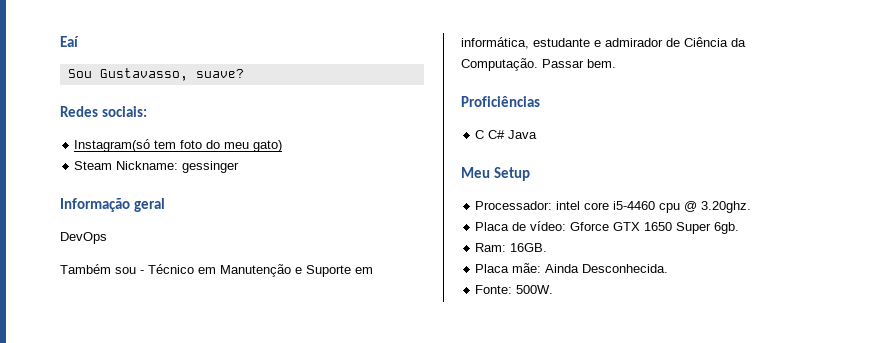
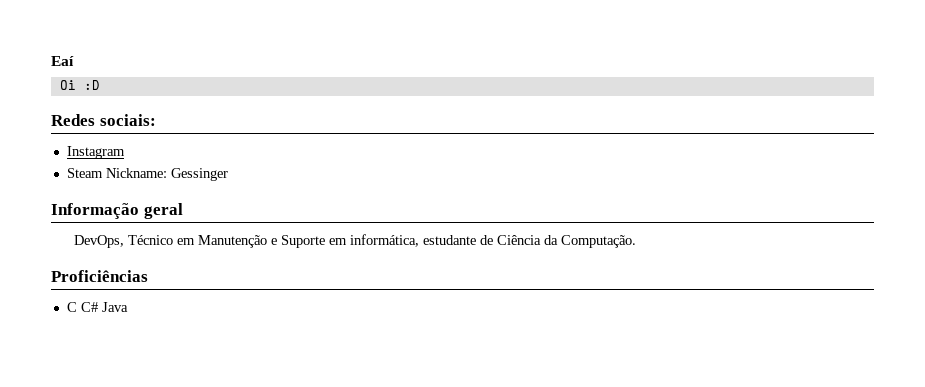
[67,68,244,81] Sou Gustavasso, suave? -> [59,80,100,90] Oi :D
[74,139,283,152] Instagram(só tem foto do meu gato) -> [66,146,125,159] Instagram
[182,161,240,173] gessinger -> [170,168,228,181] Gessinger
[60,232,107,244] [60,264,144,274] DevOps // Também sou - -> [73,235,124,248] DevOps,
[594,38,663,47] e admirador -> (476, 240) none
[542,59,616,68] Passar bem. -> (636, 241) none
[461,167,531,181] [475,201,752,213] [475,221,740,234] [475,243,548,252] [475,263,669,273] [475,285,554,294] // Meu Setup // Processador: intel core i5-4460 cpu @ 3.20ghz. // Placa de vídeo: Gforce GTX 1650 Super 6gb. // Ram: 16GB. // Placa mãe: Ainda Desconhecida. // Fonte: 500W. -> (128, 307) none

